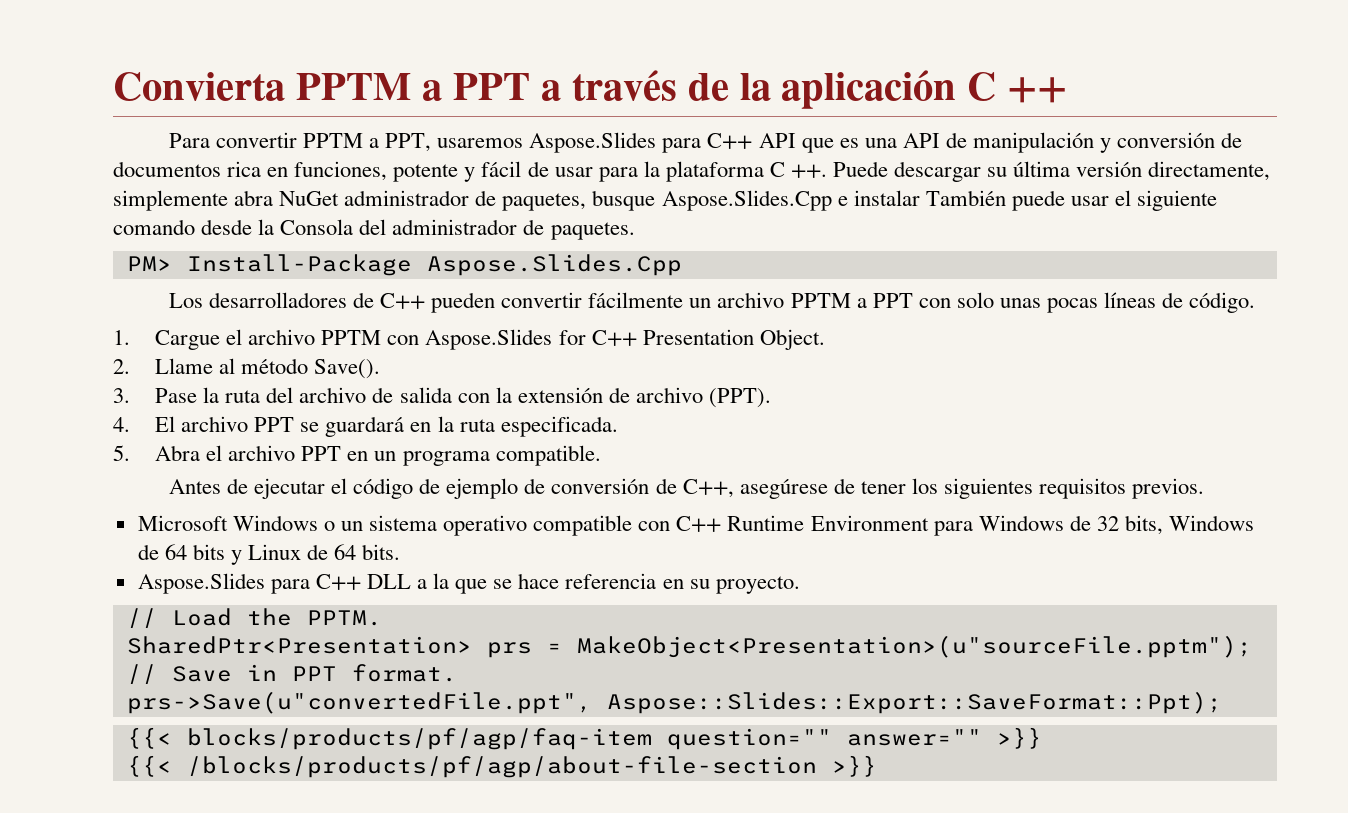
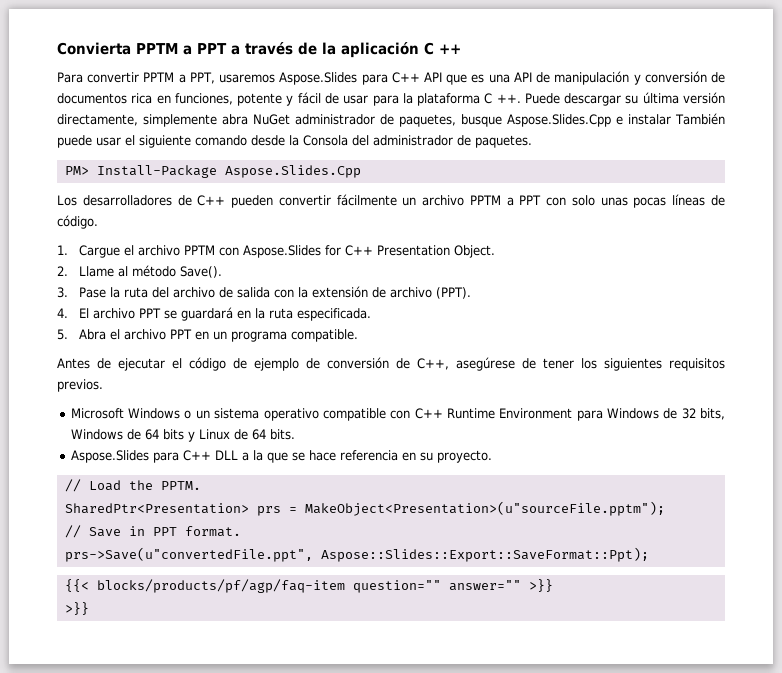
[126,755,817,778] {{< /blocks/products/pf/agp/about-file-section -> (553, 585) none

